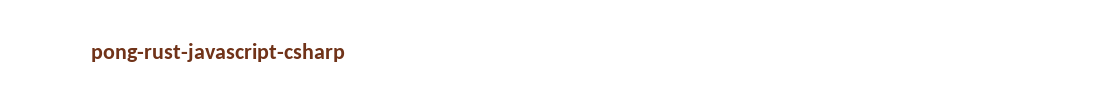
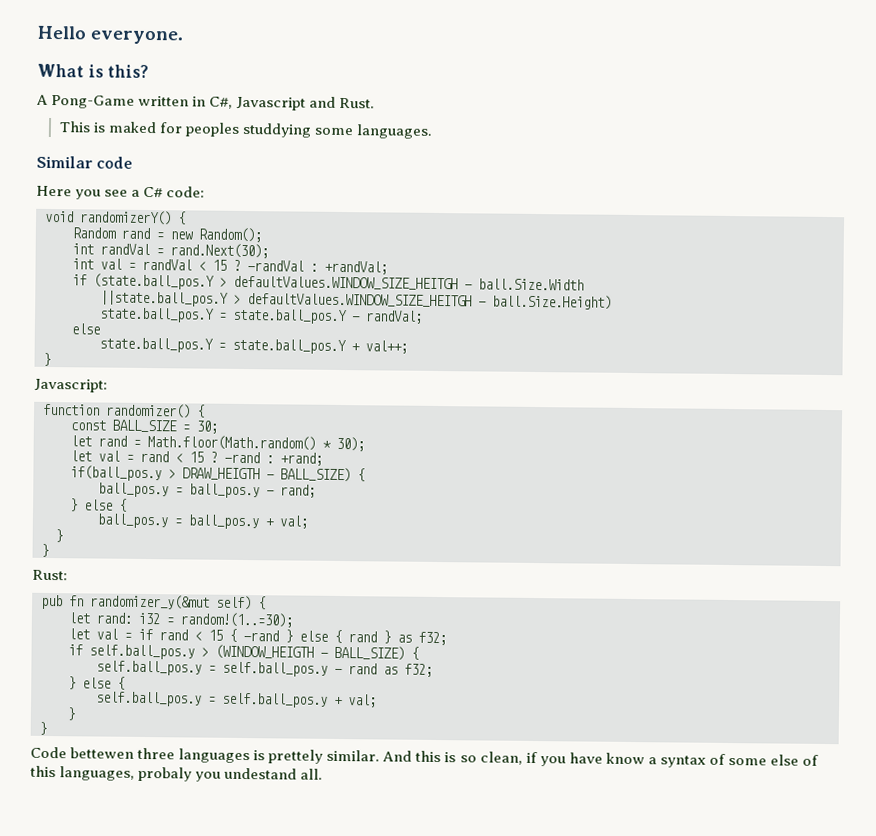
[91,43,345,62] pong-rust-javascript-csharp -> [37,25,184,45] [37,63,150,79] [36,94,376,111] [58,121,434,139] [36,155,134,169] [36,185,206,200] [44,210,186,226] [72,227,262,243] [72,243,269,259] [72,258,388,275] [72,273,584,291] [100,290,612,310] [99,307,423,325] [71,323,100,335] [99,337,408,355] [43,352,51,367] [34,378,108,393] [43,403,205,419] [70,419,218,434] [70,435,365,452] [70,450,323,466] [70,465,365,483] [98,482,316,499] [70,498,127,512] [97,513,308,530] [55,529,63,543] [41,543,49,557] [32,569,68,581] [41,594,266,611] [68,612,293,628] [68,628,447,646] [68,644,419,661] [96,660,433,677] [68,676,125,690] [96,691,377,708] [67,707,76,721] [39,721,47,735] [30,746,820,768] [30,765,324,782] Hello everyone. // What is this? // A Pong-Game written in C#, Javascript and Rust. // This is maked for peoples studdying some languages. // Similar code // Here you see a C# code: // void randomizerY() { // Random rand = new Random(); // int randVal = rand.Next(30); // int val = randVal < 15 ? -randVal : +randVal; // if (state.ball_pos.Y > defaultValues.WINDOW_SIZE_HEITGH - ball.Size.Width // ||state.ball_pos.Y > defaultValues.WINDOW_SIZE_HEITGH - ball.Size.Height) // state.ball_pos.Y = state.ball_pos.Y - randVal; // else // state.ball_pos.Y = state.ball_pos.Y + val++; // } // Javascript: // function randomizer() { // const BALL_SIZE = 30; // let rand = Math.floor(Math.random() * 30); // let val = rand < 15 ? -rand : +rand; // if(ball_pos.y > DRAW_HEIGTH - BALL_SIZE) { // ball_pos.y = ball_pos.y - rand; // } else { // ball_pos.y = ball_pos.y + val; // } // } // Rust: // pub fn randomizer_y(&mut self) { // let rand: i32 = random!(1..=30); // let val = if rand < 15 { -rand } else { rand } as f32; // if self.ball_pos.y > (WINDOW_HEIGTH - BALL_SIZE) { // self.ball_pos.y = self.ball_pos.y - rand as f32; // } else { // self.ball_pos.y = self.ball_pos.y + val; // } // } // Code bettewen three languages is prettely similar. And this is so clean, if you have know a syntax of some else of this languages, probaly you undestand all.

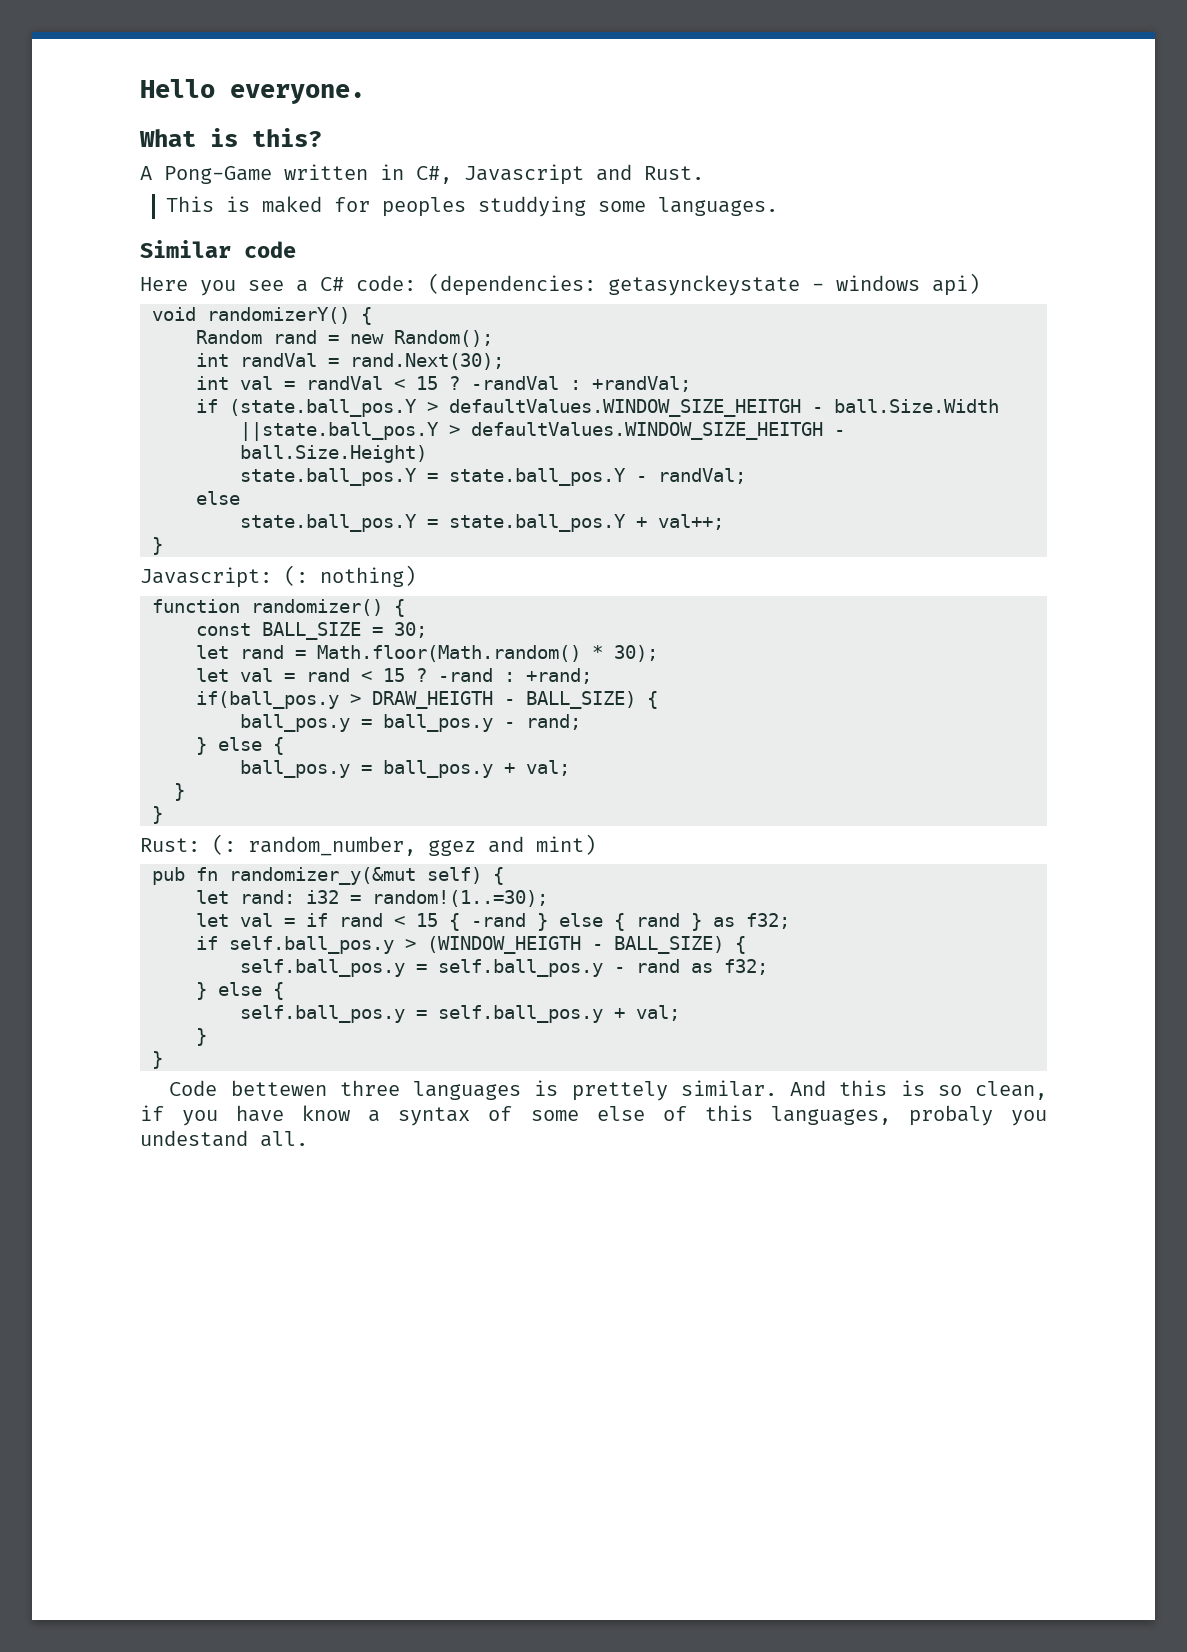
(206, 192) none -> [428,273,980,296] (dependencies: getasynckeystate - windows api)
(108, 385) none -> [284,565,416,587] (: nothing)
(68, 575) none -> [212,834,596,856] (: random_number, ggez and mint)

